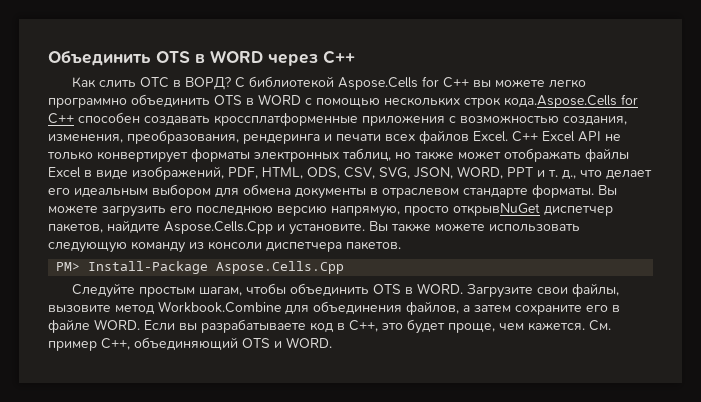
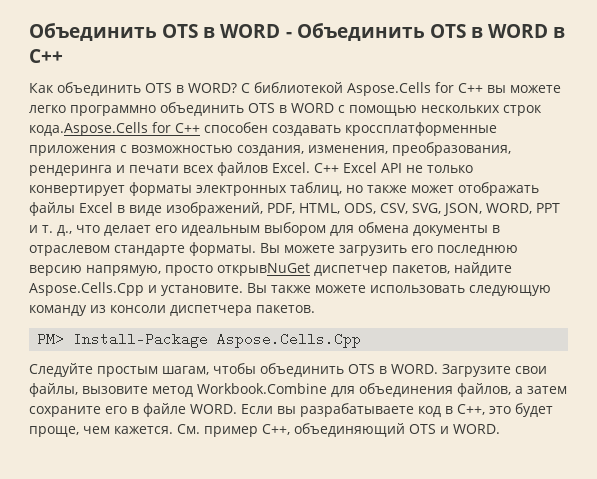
[48,50,355,66] [71,77,231,90] Объединить OTS в WORD через C++ // Как слить ОТС в ВОРД? -> [29,23,566,41] [29,49,63,63] [29,82,237,96] Объединить OTS в WORD - Объединить OTS в WORD в C++ // Как объединить OTS в WORD?

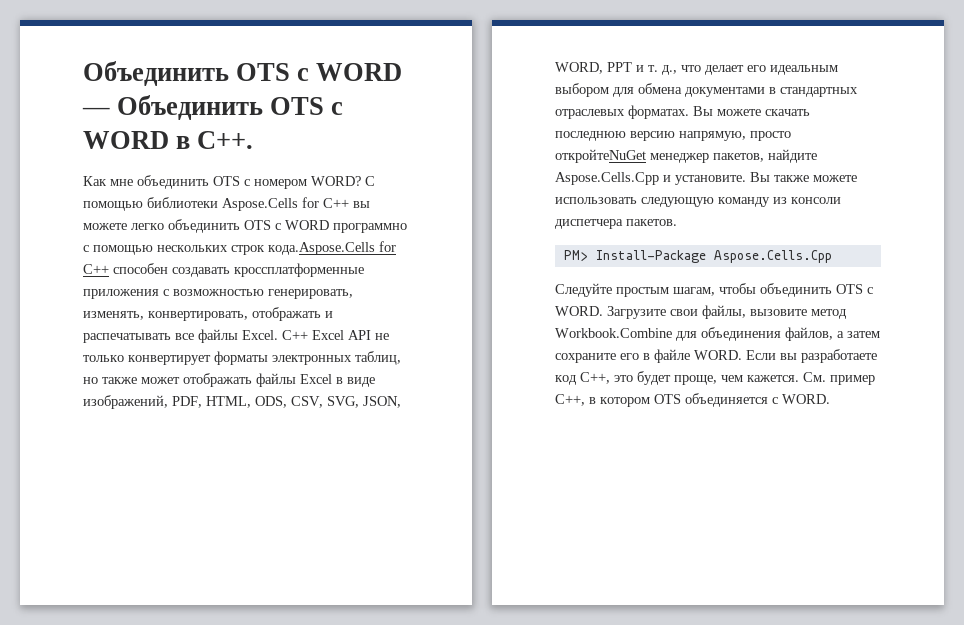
[29,23,483,41] Объединить OTS в WORD - Объединить OTS в -> [83,61,403,86] [82,95,344,120] Объединить OTS с WORD — Объединить OTS с
[29,49,63,63] C++ -> [197,131,254,149] C++.
[57,82,343,96] объединить OTS в WORD? С библиотекой -> [110,175,375,189] [83,197,218,211] мне объединить OTS с номером WORD? С помощью библиотеки
[70,102,334,116] программно объединить OTS в WORD -> [168,219,407,233] объединить OTS с WORD программно
[237,142,511,156] [29,162,268,176] создания, изменения, преобразования, рендеринга и печати всех файлов -> [268,289,353,299] [83,307,333,321] [83,329,238,343] генерировать, изменять, конвертировать, отображать и распечатывать все файлы
[413,225,500,236] [29,242,433,256] документы в отраслевом стандарте форматы. Вы можете загрузить его -> [685,87,858,97] [555,105,810,119] документами в стандартных отраслевых форматах. Вы можете скачать
[217,263,388,276] открывNuGet диспетчер -> [555,149,709,163] откройтеNuGet менеджер
[379,366,387,374] в -> [867,287,873,294] с
[300,403,453,417] разрабатываете код в -> [801,349,877,363] [555,375,577,385] разработаете код
[294,423,449,437] объединяющий OTS и -> [589,393,778,407] в котором OTS объединяется с

